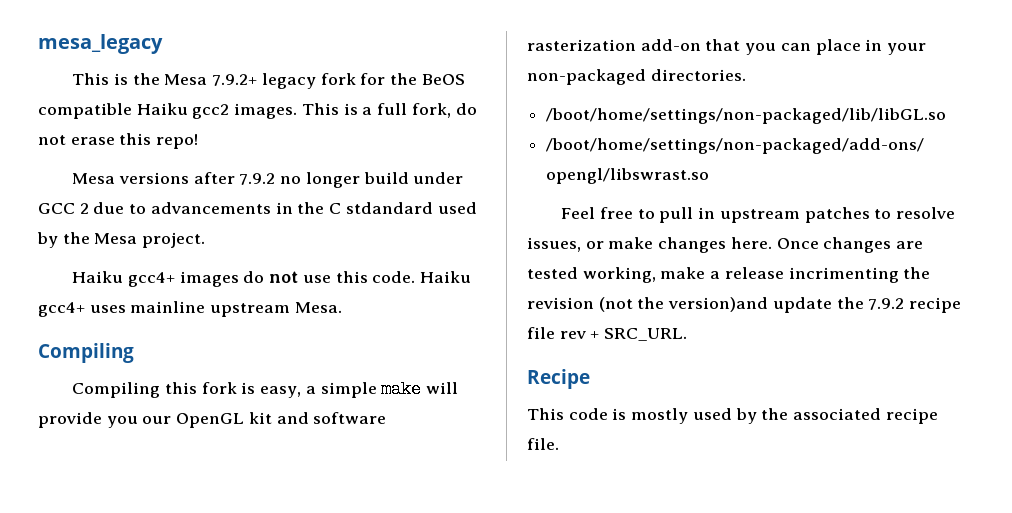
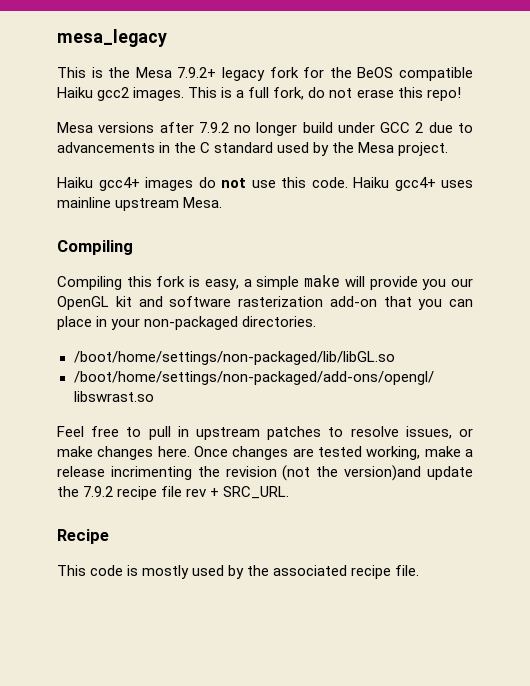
[345,202,433,214] stdandard -> [214,142,274,153] standard

